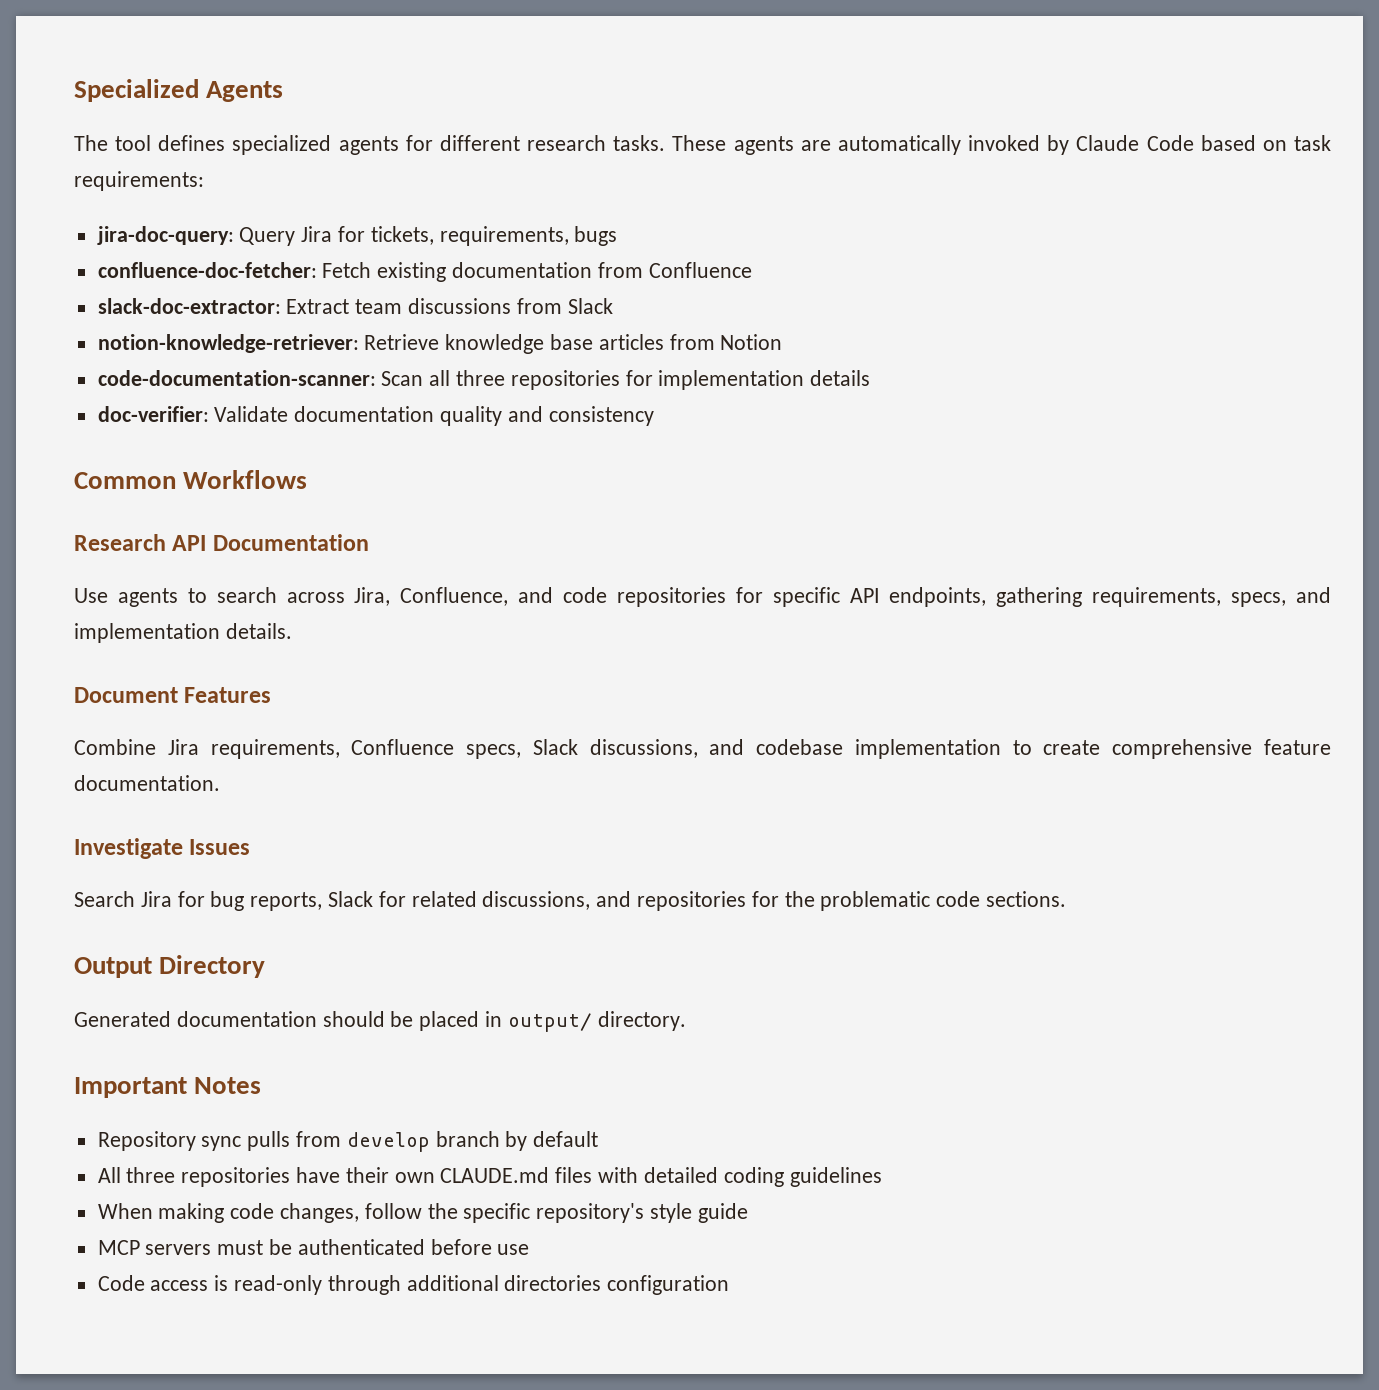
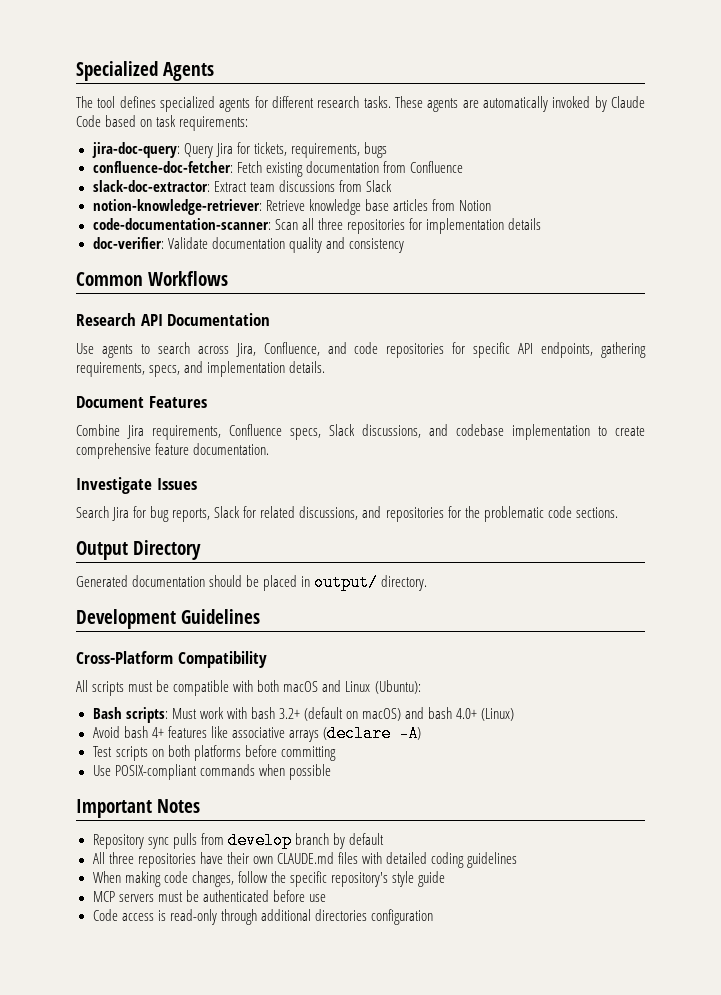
(686, 1021) none -> [76,609,261,629] [76,651,267,668] [76,680,421,696] [92,707,515,723] [92,725,421,742] [92,745,336,761] [92,764,331,780] // Development Guidelines // Cross-Platform Compatibility // All scripts must be compatible with both macOS and Linux (Ubuntu): // Bash scripts: Must work with bash 3.2+ (default on macOS) and bash 4.0+ (Linux) // Avoid bash 4+ features like associative arrays (declare -A) // Test scripts on both platforms before committing // Use POSIX-compliant commands when possible

